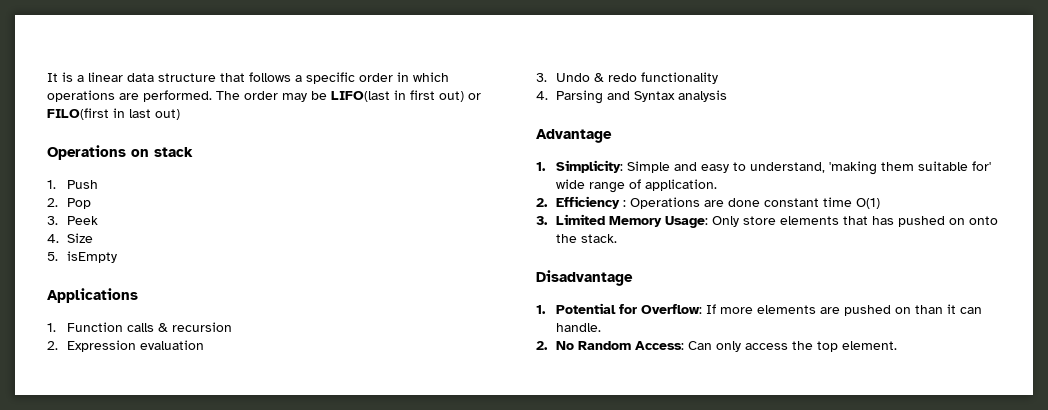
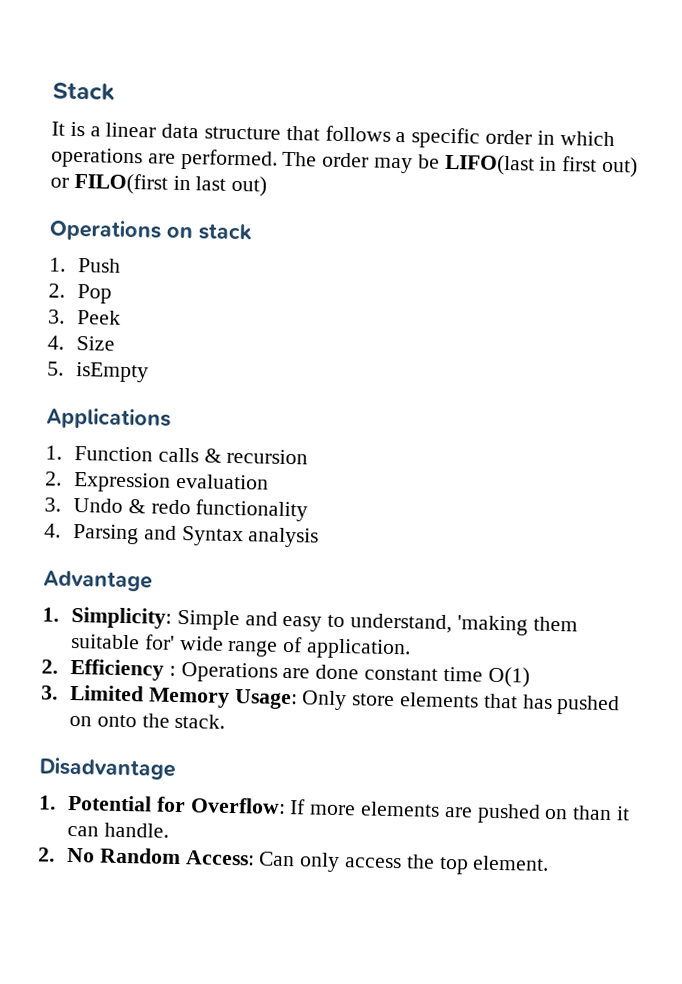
(47, 77) none -> [52,82,115,101] Stack //

